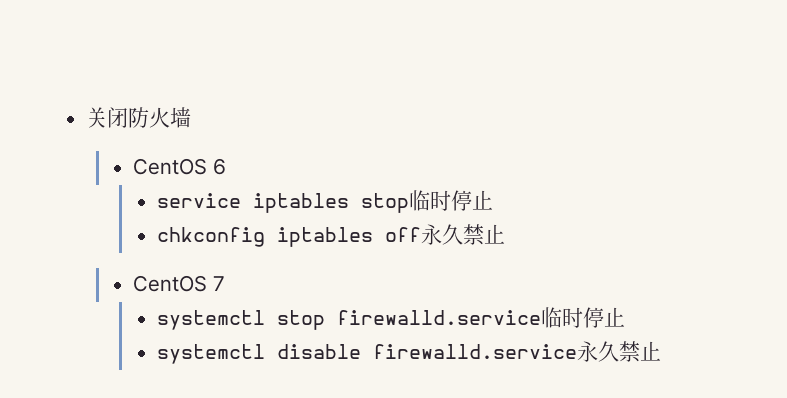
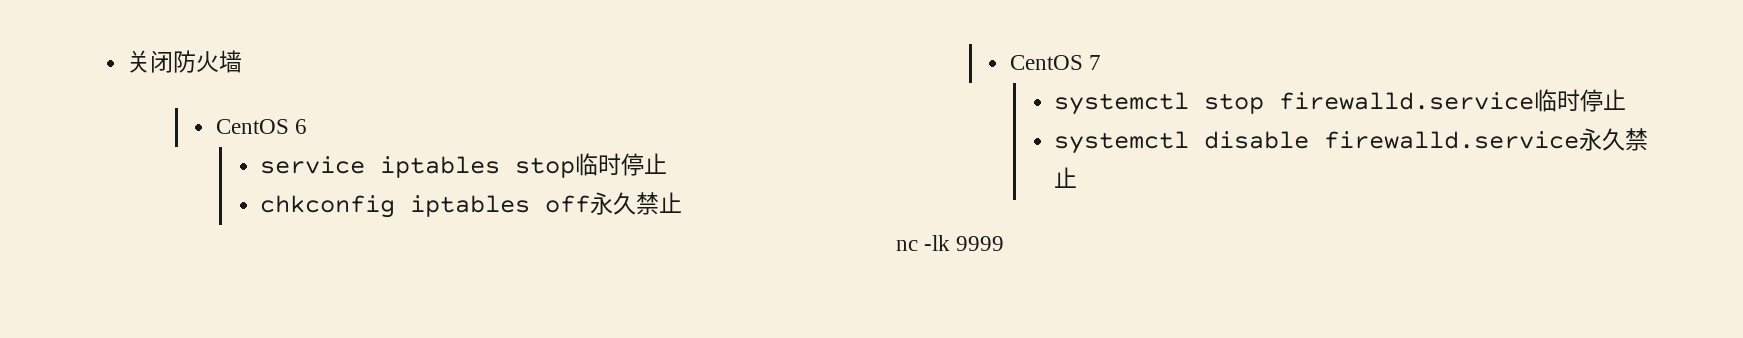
(661, 351) none -> [896,235,1005,251] // nc -lk 9999

